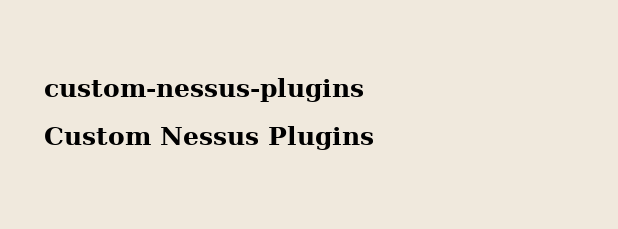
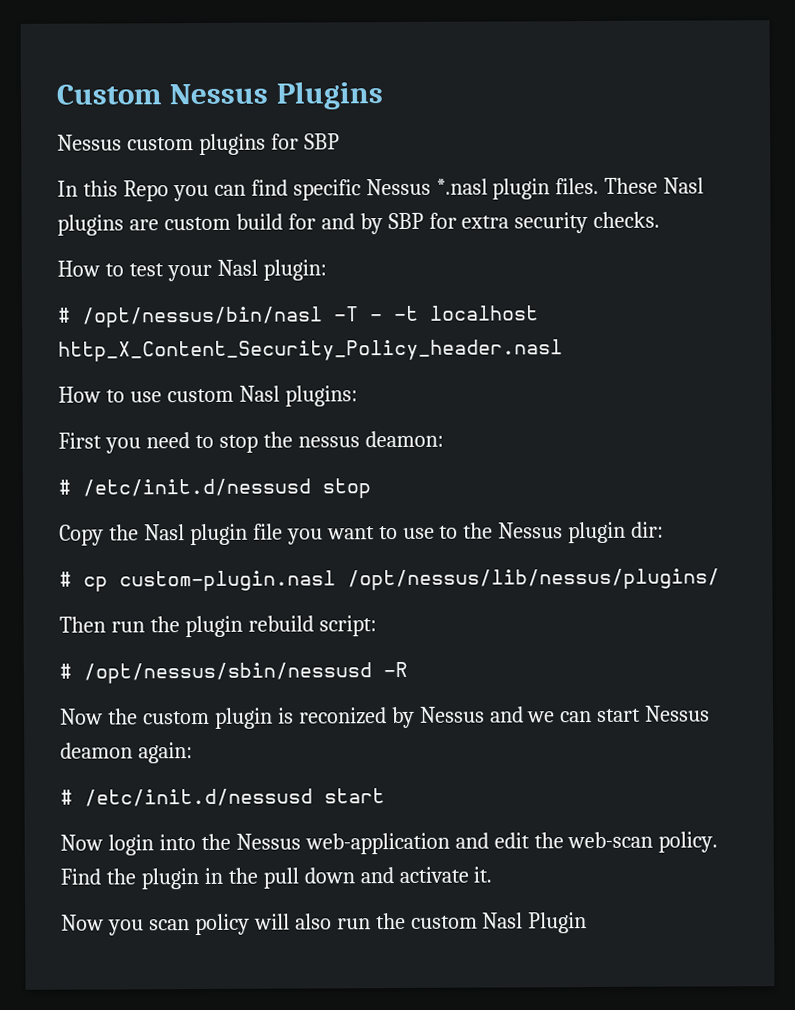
[44,78,364,102] custom-nessus-plugins // -> (56, 94) none
(374, 138) none -> [57,133,340,156] [57,177,705,202] [57,211,661,236] [57,259,327,282] [57,305,539,328] [58,339,563,362] [58,385,358,407] [58,430,444,454] [58,478,371,499] [59,521,665,546] [59,568,720,592] [59,615,377,638] [59,661,408,684] [60,705,711,729] [60,742,193,764] [60,788,385,807] [60,831,719,856] [60,866,493,890] [61,912,588,936] // Nessus custom plugins for SBP // In this Repo you can find specific Nessus *.nasl plugin files. These Nasl plugins are custom build for and by SBP for extra security checks. // How to test your Nasl plugin: // # /opt/nessus/bin/nasl -T - -t localhost http_X_Content_Security_Policy_header.nasl // How to use custom Nasl plugins: // First you need to stop the nessus deamon: // # /etc/init.d/nessusd stop // Copy the Nasl plugin file you want to use to the Nessus plugin dir: // # cp custom-plugin.nasl /opt/nessus/lib/nessus/plugins/ // Then run the plugin rebuild script: // # /opt/nessus/sbin/nessusd -R // Now the custom plugin is reconized by Nessus and we can start Nessus deamon again: // # /etc/init.d/nessusd start // Now login into the Nessus web-application and edit the web-scan policy. Find the plugin in the pull down and activate it. // Now you scan policy will also run the custom Nasl Plugin

